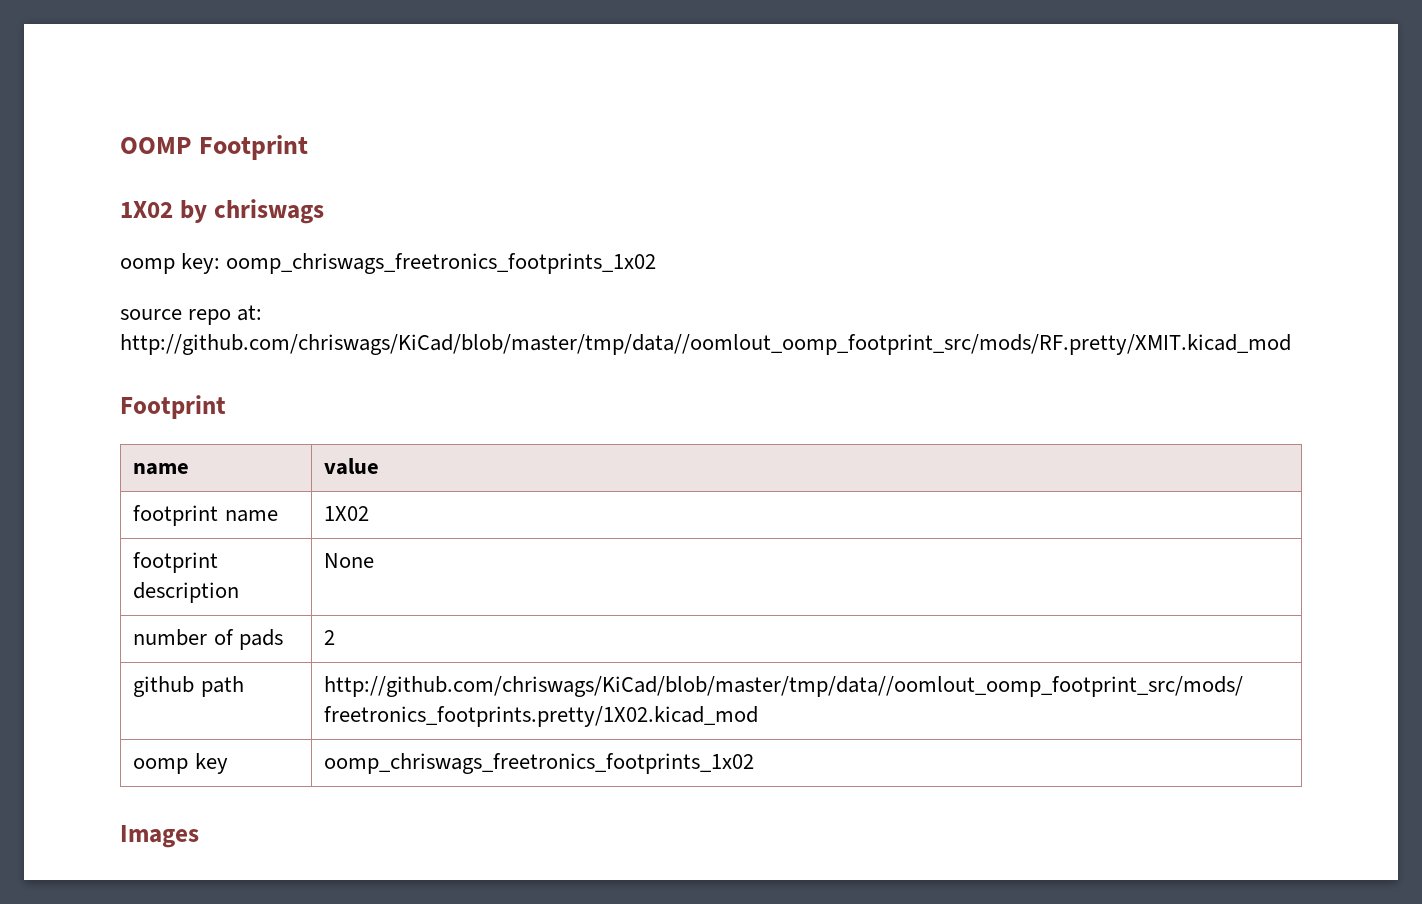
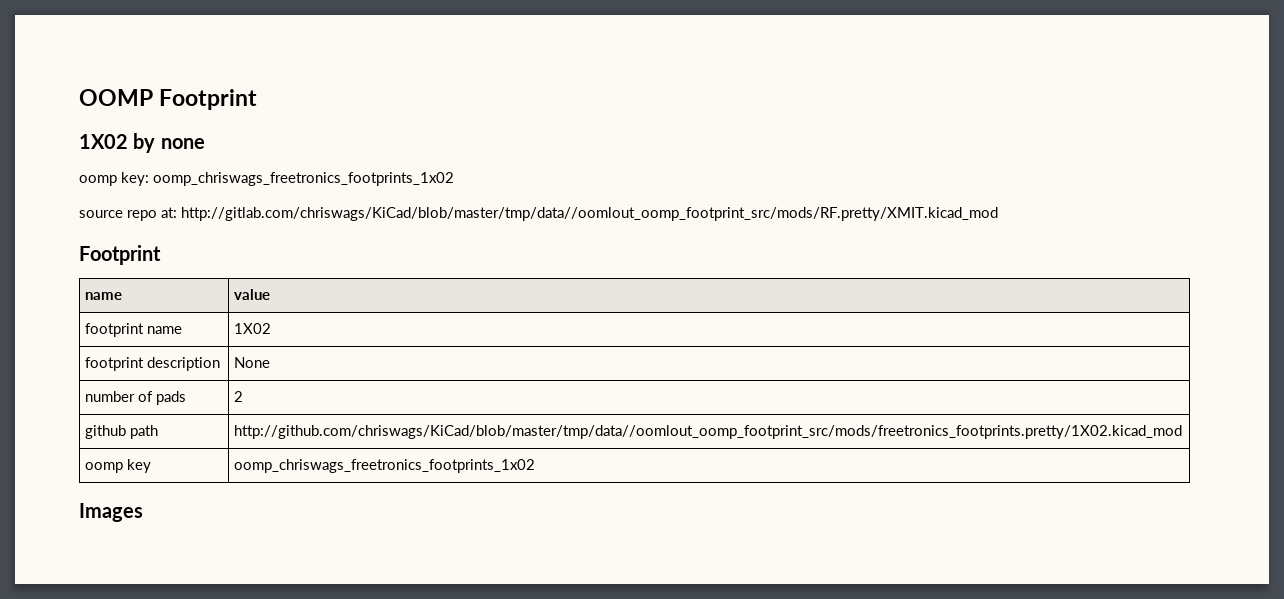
[179,199,324,224] by chriswags -> [133,133,205,153] by none
[120,334,1291,355] http://github.com/chriswags/KiCad/blob/master/tmp/data//oomlout_oomp_footprint_src/mods/RF.pretty/XMIT.kicad_mod -> [181,207,998,221] http://gitlab.com/chriswags/KiCad/blob/master/tmp/data//oomlout_oomp_footprint_src/mods/RF.pretty/XMIT.kicad_mod

